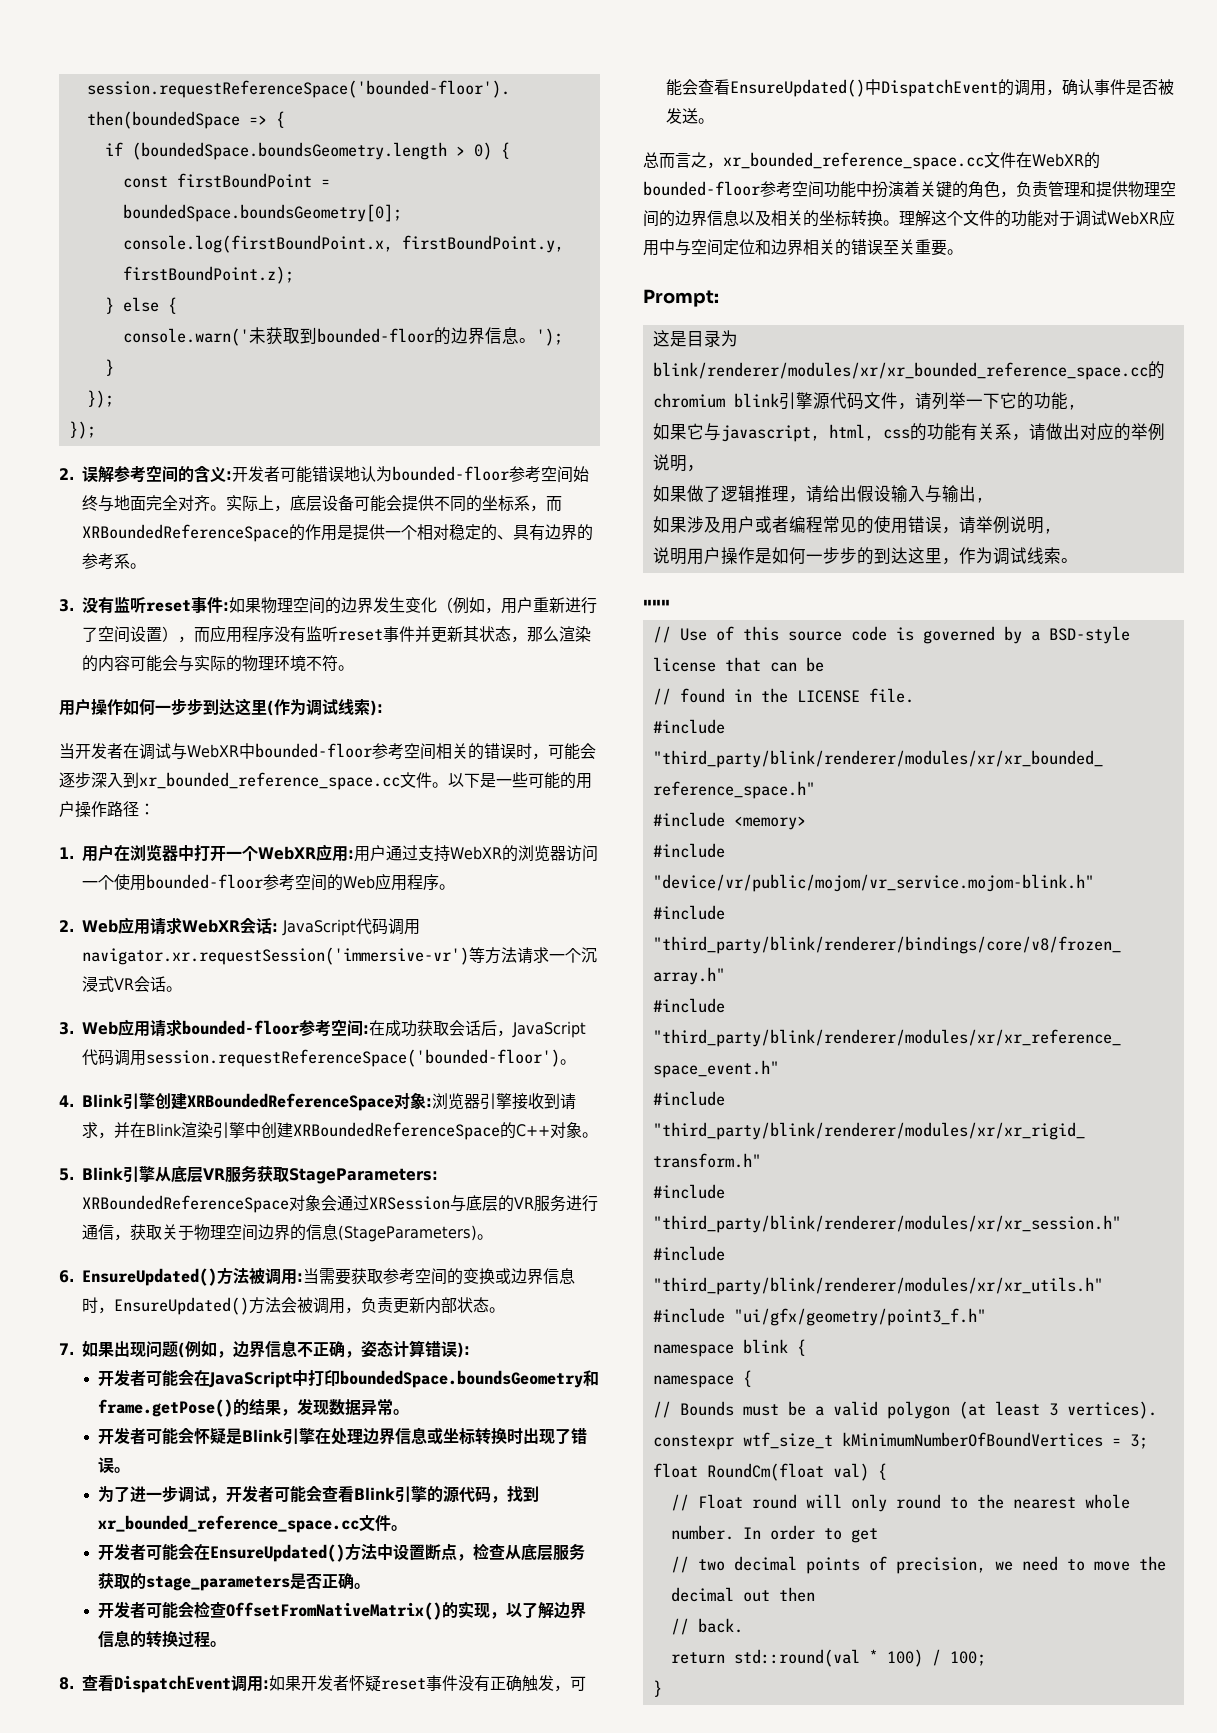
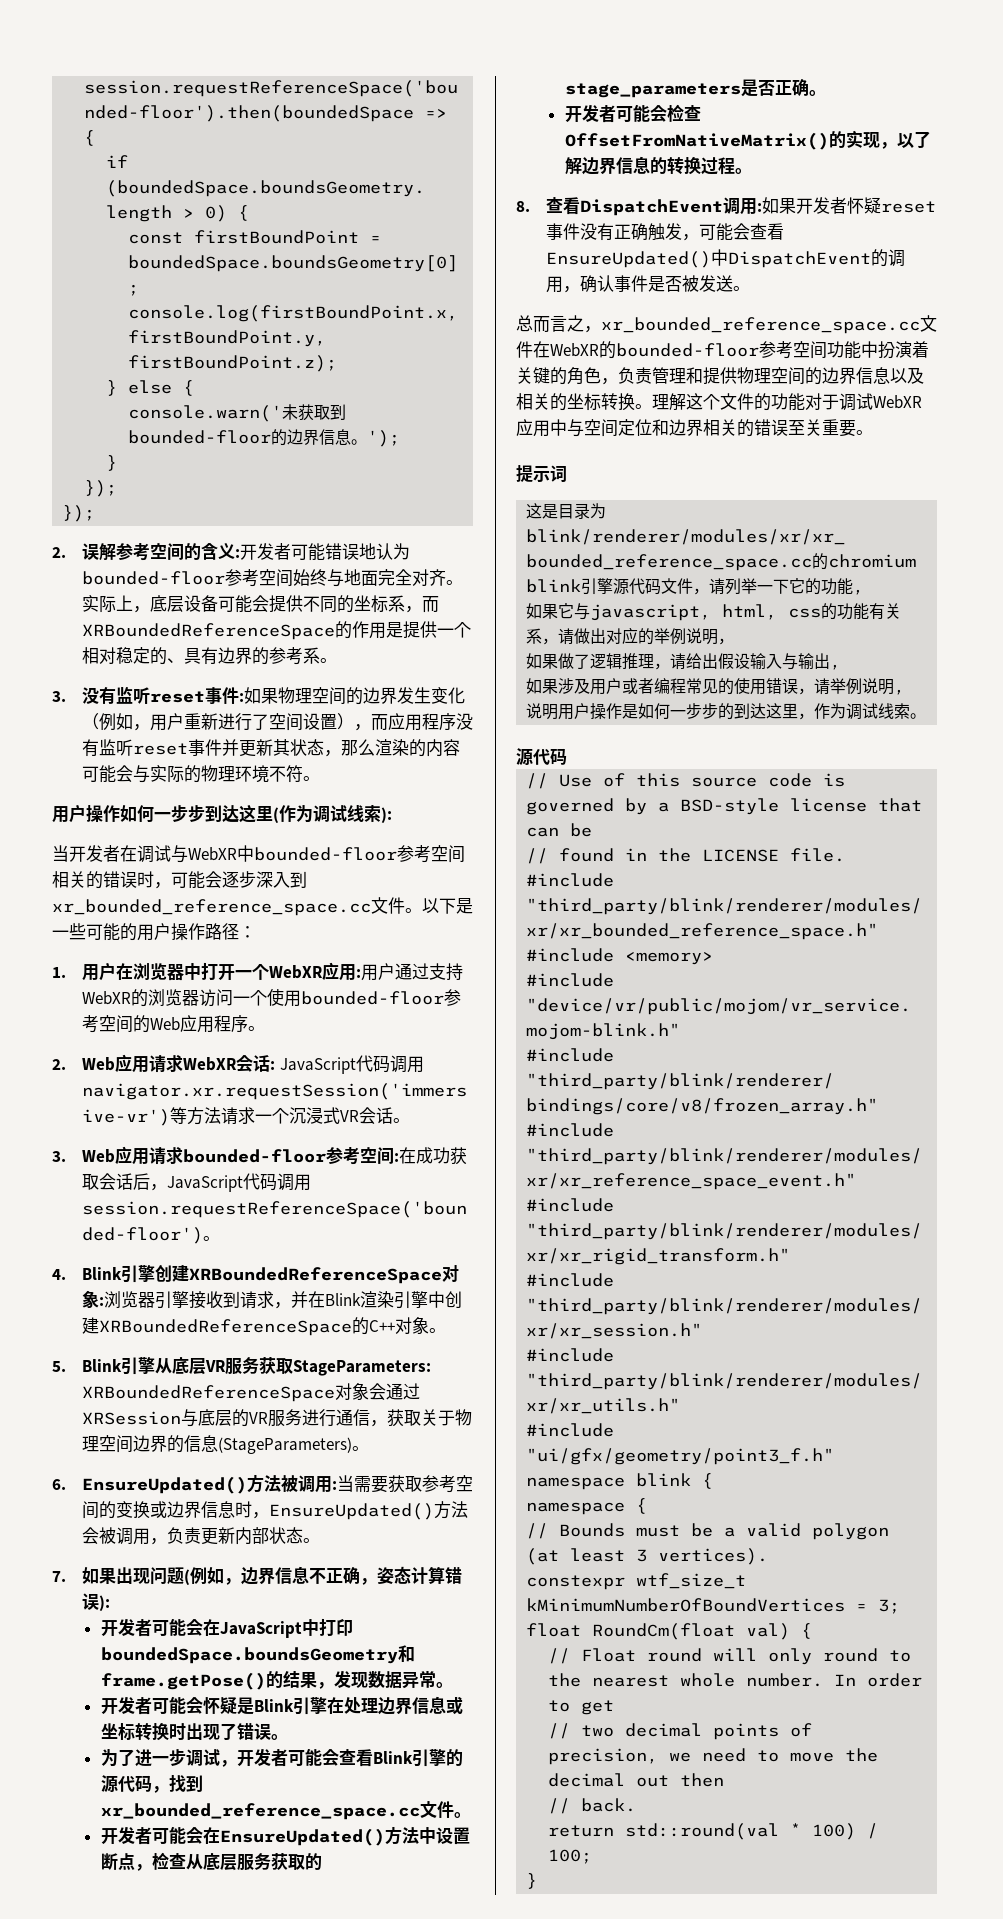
[643,289,719,307] Prompt: -> [516,465,567,482] 提示词
[643,599,670,613] """ -> [516,748,567,766] 源代码

